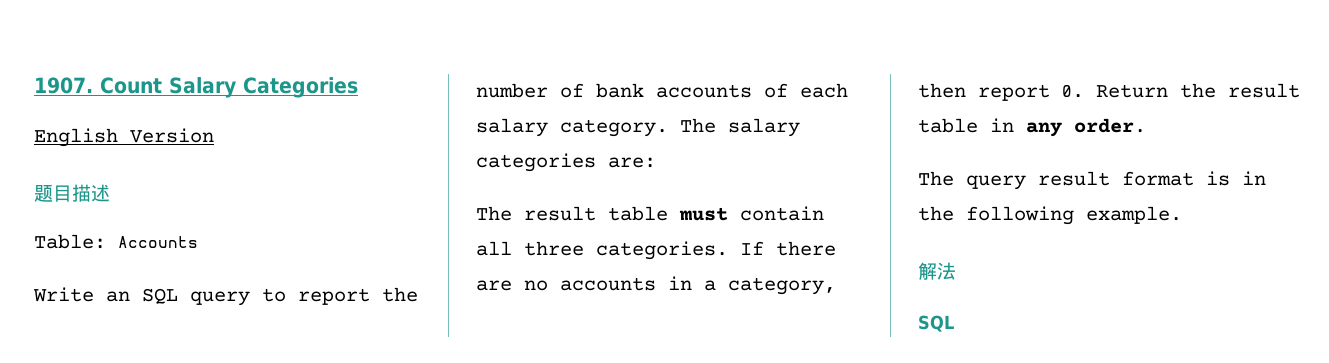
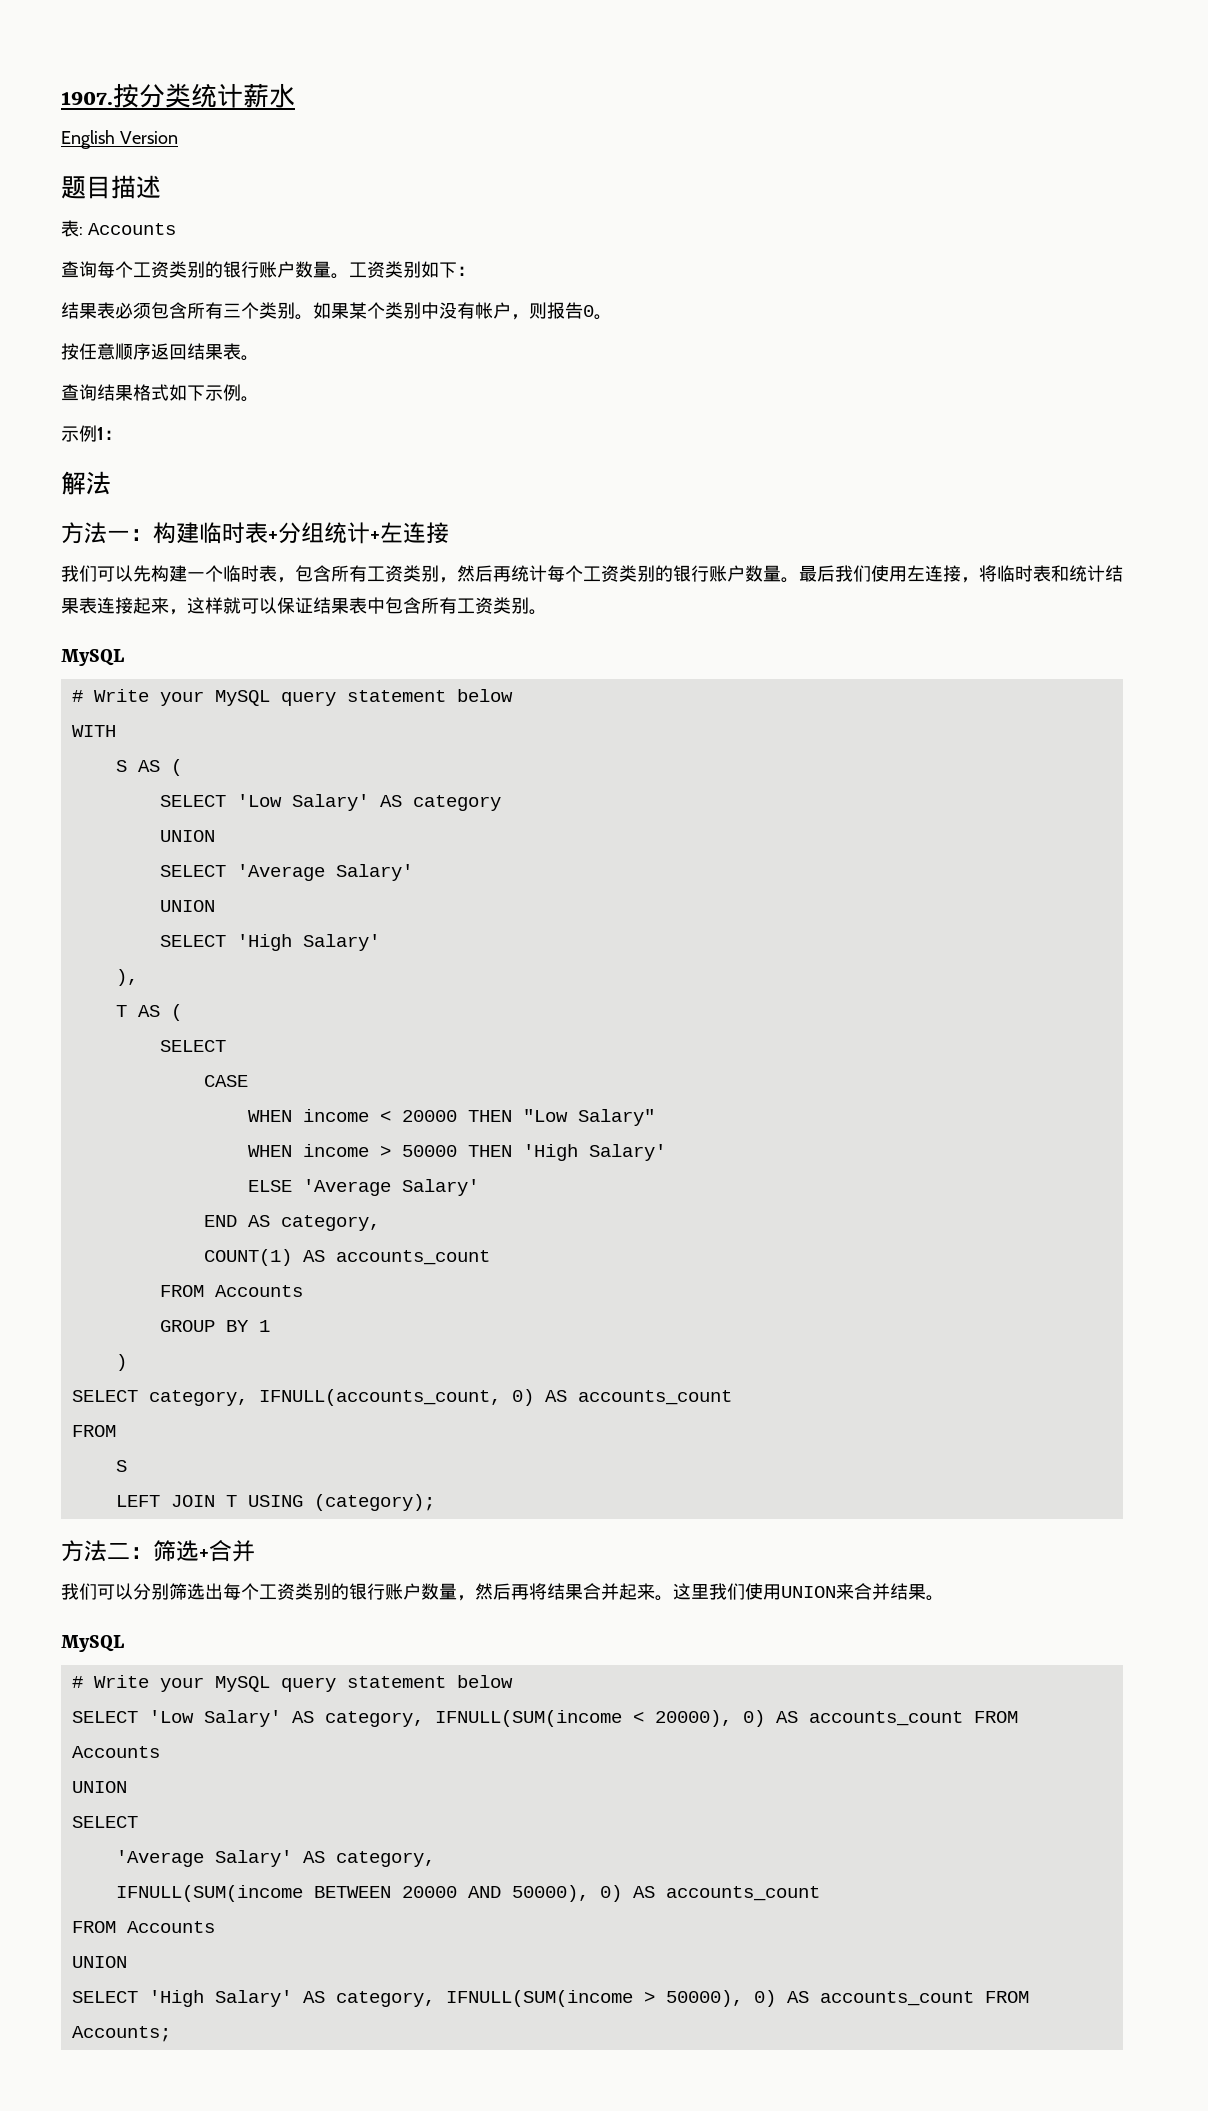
[100,77,358,98] Count Salary Categories -> [113,83,295,108] 按分类统计薪水
[34,234,198,249] [33,287,418,306] [476,83,848,98] [476,118,800,137] [476,153,656,172] [476,206,824,221] [476,241,836,260] [476,276,836,295] [918,83,1300,101] [918,118,1146,137] [918,171,1266,190] [918,206,1182,225] [918,262,956,280] [918,315,954,332] Table: Accounts // Write an SQL query to report the number of bank accounts of each salary category. The salary categories are: // The result table must contain all three categories. If there are no accounts in a category, then report 0. Return the result table in any order. // The query result format is in the following example. // 解法 // SQL -> [61,220,176,237] [61,261,475,279] [61,302,612,320] [61,343,259,361] [61,384,259,402] [61,425,122,442] [61,471,111,495] [61,522,449,544] [61,565,1123,583] [61,597,547,615] [61,649,124,666] [71,689,513,706] [71,725,116,737] [115,759,182,776] [159,794,501,811] [159,830,215,842] [159,864,413,881] [159,900,215,912] [159,934,380,951] [115,969,138,986] [115,1004,182,1021] [159,1040,226,1052] [203,1075,248,1087] [247,1109,655,1126] [247,1144,666,1161] [247,1179,479,1196] [203,1215,380,1231] [203,1249,490,1266] [159,1285,303,1297] [159,1320,270,1332] [115,1354,127,1371] [71,1389,732,1406] [71,1425,116,1437] [115,1460,127,1472] [115,1494,435,1511] [61,1540,255,1562] [61,1583,944,1601] [61,1635,124,1652] [71,1675,513,1692] [71,1710,1018,1727] [71,1746,160,1758] [71,1781,127,1793] [71,1816,138,1828] [115,1850,435,1867] [115,1885,820,1902] [71,1921,215,1933] [71,1956,127,1968] [71,1990,1029,2007] [71,2026,171,2042] 表: Accounts // 查询每个工资类别的银行账户数量。工资类别如下： // 结果表必须包含所有三个类别。如果某个类别中没有帐户，则报告0。 // 按任意顺序返回结果表。 // 查询结果格式如下示例。 // 示例1： // 解法 // 方法一：构建临时表+分组统计+左连接 // 我们可以先构建一个临时表，包含所有工资类别，然后再统计每个工资类别的银行账户数量。最后我们使用左连接，将临时表和统计结果表连接起来，这样就可以保证结果表中包含所有工资类别。 // MySQL // # Write your MySQL query statement below // WITH // S AS ( // SELECT 'Low Salary' AS category // UNION // SELECT 'Average Salary' // UNION // SELECT 'High Salary' // ), // T AS ( // SELECT // CASE // WHEN income < 20000 THEN "Low Salary" // WHEN income > 50000 THEN 'High Salary' // ELSE 'Average Salary' // END AS category, // COUNT(1) AS accounts_count // FROM Accounts // GROUP BY 1 // ) // SELECT category, IFNULL(accounts_count, 0) AS accounts_count // FROM // S // LEFT JOIN T USING (category); // 方法二：筛选+合并 // 我们可以分别筛选出每个工资类别的银行账户数量，然后再将结果合并起来。这里我们使用UNION来合并结果。 // MySQL // # Write your MySQL query statement below // SELECT 'Low Salary' AS category, IFNULL(SUM(income < 20000), 0) AS accounts_count FROM Accounts // UNION // SELECT // 'Average Salary' AS category, // IFNULL(SUM(income BETWEEN 20000 AND 50000), 0) AS accounts_count // FROM Accounts // UNION // SELECT 'High Salary' AS category, IFNULL(SUM(income > 50000), 0) AS accounts_count FROM Accounts;

